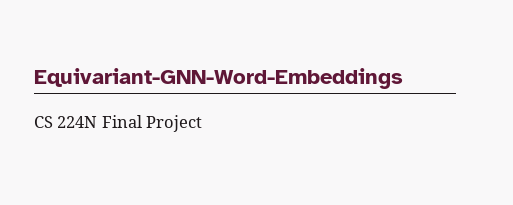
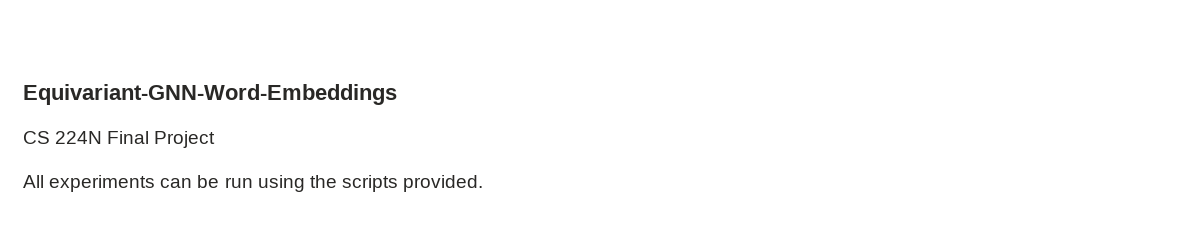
(203, 123) none -> [23,175,484,192] // All experiments can be run using the scripts provided.

